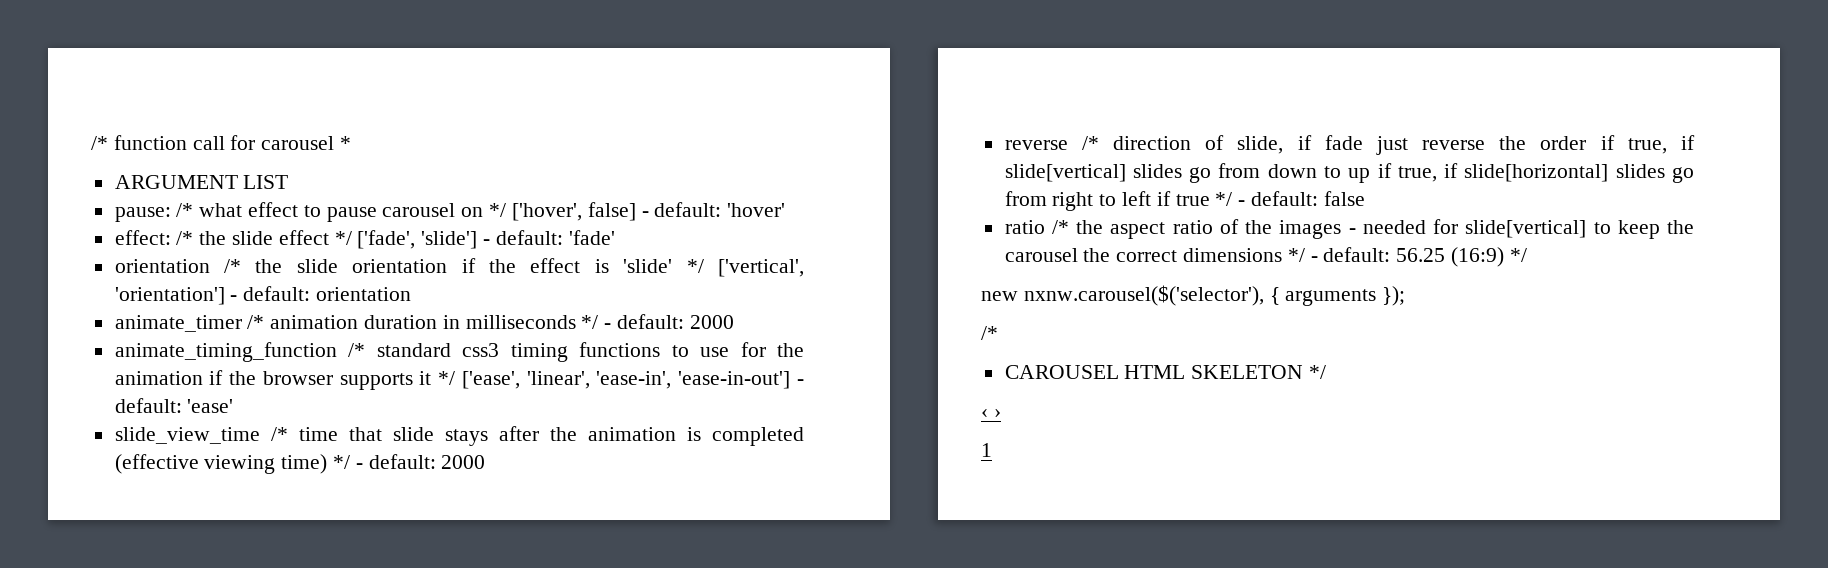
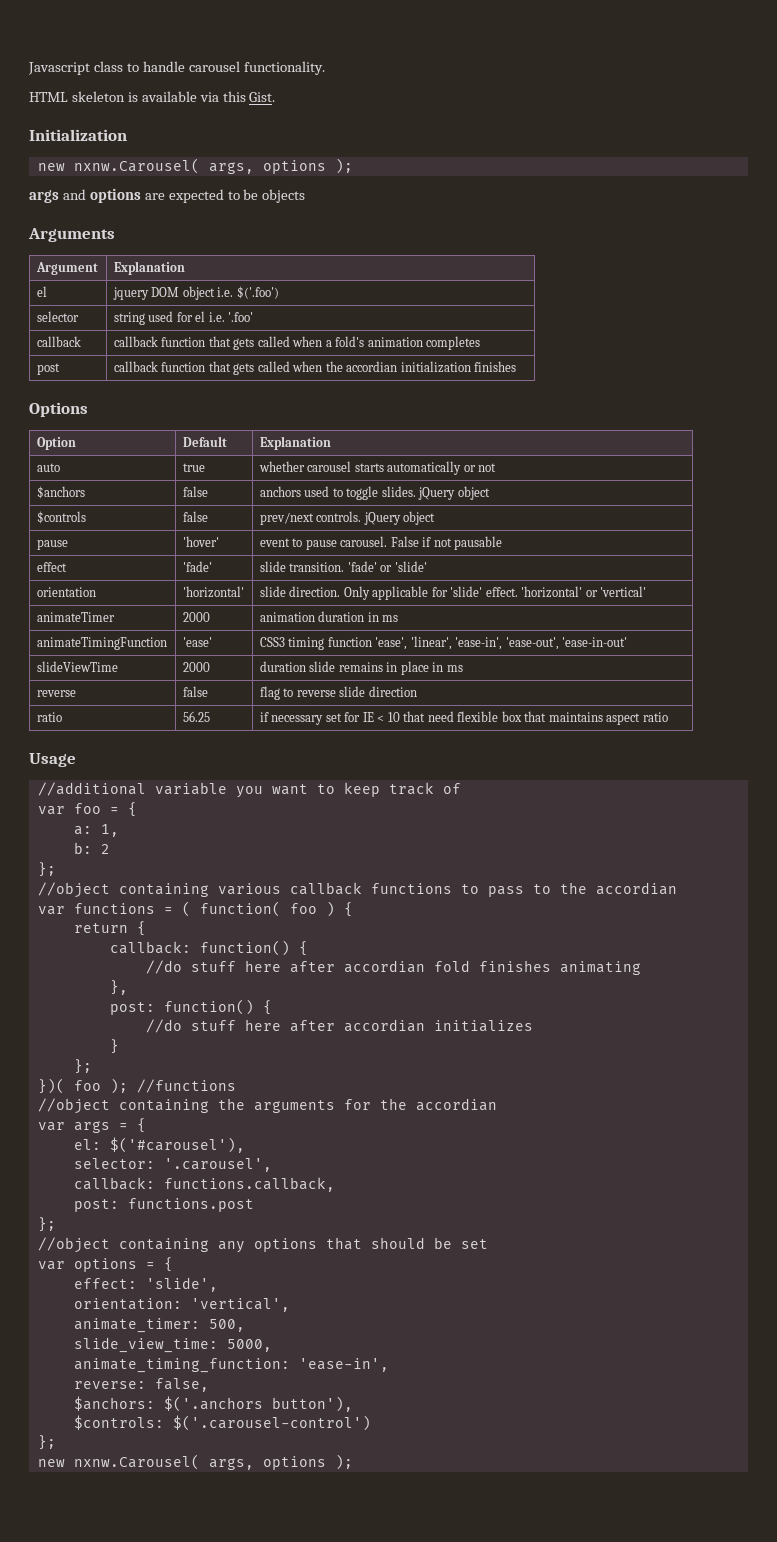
[91,135,352,150] [114,175,289,189] [114,202,786,222] [114,230,615,249] [114,258,804,277] [114,286,412,305] [114,314,734,332] [114,342,805,362] [114,370,804,390] [114,398,234,413] [114,426,804,446] [114,454,486,474] [1004,135,1695,155] [1004,163,1695,183] [1004,191,1365,211] [1004,219,1694,239] [1004,247,1527,267] [981,285,1406,306] [981,326,998,340] [1004,365,1327,379] [981,409,1001,418] [981,443,992,457] /* function call for carousel * // ARGUMENT LIST // pause: /* what effect to pause carousel on */ ['hover', false] - default: 'hover' // effect: /* the slide effect */ ['fade', 'slide'] - default: 'fade' // orientation /* the slide orientation if the effect is 'slide' */ ['vertical', 'orientation'] - default: orientation // animate_timer /* animation duration in milliseconds */ - default: 2000 // animate_timing_function /* standard css3 timing functions to use for the animation if the browser supports it */ ['ease', 'linear', 'ease-in', 'ease-in-out'] - default: 'ease' // slide_view_time /* time that slide stays after the animation is completed (effective viewing time) */ - default: 2000 // reverse /* direction of slide, if fade just reverse the order if true, if slide[vertical] slides go from down to up if true, if slide[horizontal] slides go from right to left if true */ - default: false // ratio /* the aspect ratio of the images - needed for slide[vertical] to keep the carousel the correct dimensions */ - default: 56.25 (16:9) */ // new nxnw.carousel($('selector'), { arguments }); // /* // CAROUSEL HTML SKELETON */ // ‹ › // 1 -> [28,61,325,75] [29,91,276,102] [29,129,127,141] [37,158,353,174] [29,188,306,203] [28,228,115,242] [35,262,98,275] [113,261,185,275] [36,286,47,297] [112,286,279,300] [36,311,79,322] [113,311,254,325] [36,336,81,347] [113,336,481,350] [36,363,60,375] [113,361,517,375] [29,402,88,417] [36,437,76,450] [182,436,227,447] [259,436,331,450] [36,463,60,472] [182,463,205,472] [258,461,497,475] [36,486,85,499] [182,486,208,497] [259,486,490,500] [36,511,86,524] [182,511,208,522] [259,511,436,525] [36,539,68,550] [182,536,219,547] [259,536,503,550] [36,562,67,572] [182,561,212,572] [259,561,427,572] [36,587,96,597] [182,586,244,598] [259,586,647,600] [36,612,115,622] [182,612,210,622] [259,611,399,622] [36,637,167,650] [182,637,212,647] [259,636,628,650] [36,661,118,672] [182,662,210,672] [259,661,463,675] [36,690,76,697] [182,686,208,697] [259,686,417,700] [36,712,62,722] [182,711,210,722] [259,711,668,725] [29,753,76,767] [37,782,461,798] [37,802,137,817] [73,824,119,837] [73,842,110,854] [37,862,56,877] [37,882,677,898] [37,901,353,917] [73,921,146,936] [109,940,308,956] [145,960,641,975] [109,980,128,995] [109,999,272,1015] [145,1019,533,1033] [109,1039,119,1054] [73,1059,92,1074] [37,1078,236,1094] [37,1098,497,1114] [37,1118,146,1133] [73,1137,245,1153] [73,1158,272,1172] [73,1177,335,1192] [73,1198,254,1212] [37,1217,56,1232] [37,1237,488,1253] [37,1257,173,1272] [73,1277,218,1292] [73,1298,290,1312] [73,1318,245,1333] [73,1337,272,1353] [73,1358,389,1373] [73,1378,209,1392] [73,1396,353,1412] [73,1415,371,1431] [37,1435,56,1450] [37,1454,353,1470] Javascript class to handle carousel functionality. // HTML skeleton is available via this Gist. // Initialization // new nxnw.Carousel( args, options ); // args and options are expected to be objects // Arguments // Argument | Explanation // el | jquery DOM object i.e. $('.foo') // selector | string used for el i.e. '.foo' // callback | callback function that gets called when a fold's animation completes // post | callback function that gets called when the accordian initialization finishes // Options // Option | Default | Explanation // auto | true | whether carousel starts automatically or not // $anchors | false | anchors used to toggle slides. jQuery object // $controls | false | prev/next controls. jQuery object // pause | 'hover' | event to pause carousel. False if not pausable // effect | 'fade' | slide transition. 'fade' or 'slide' // orientation | 'horizontal' | slide direction. Only applicable for 'slide' effect. 'horizontal' or 'vertical' // animateTimer | 2000 | animation duration in ms // animateTimingFunction | 'ease' | CSS3 timing function 'ease', 'linear', 'ease-in', 'ease-out', 'ease-in-out' // slideViewTime | 2000 | duration slide remains in place in ms // reverse | false | flag to reverse slide direction // ratio | 56.25 | if necessary set for IE < 10 that need flexible box that maintains aspect ratio // Usage // //additional variable you want to keep track of // var foo = { // a: 1, // b: 2 // }; // //object containing various callback functions to pass to the accordian // var functions = ( function( foo ) { // return { // callback: function() { // //do stuff here after accordian fold finishes animating // }, // post: function() { // //do stuff here after accordian initializes // } // }; // })( foo ); //functions // //object containing the arguments for the accordian // var args = { // el: $('#carousel'), // selector: '.carousel', // callback: functions.callback, // post: functions.post // }; // //object containing any options that should be set // var options = { // effect: 'slide', // orientation: 'vertical', // animate_timer: 500, // slide_view_time: 5000, // animate_timing_function: 'ease-in', // reverse: false, // $anchors: $('.anchors button'), // $controls: $('.carousel-control') // }; // new nxnw.Carousel( args, options );

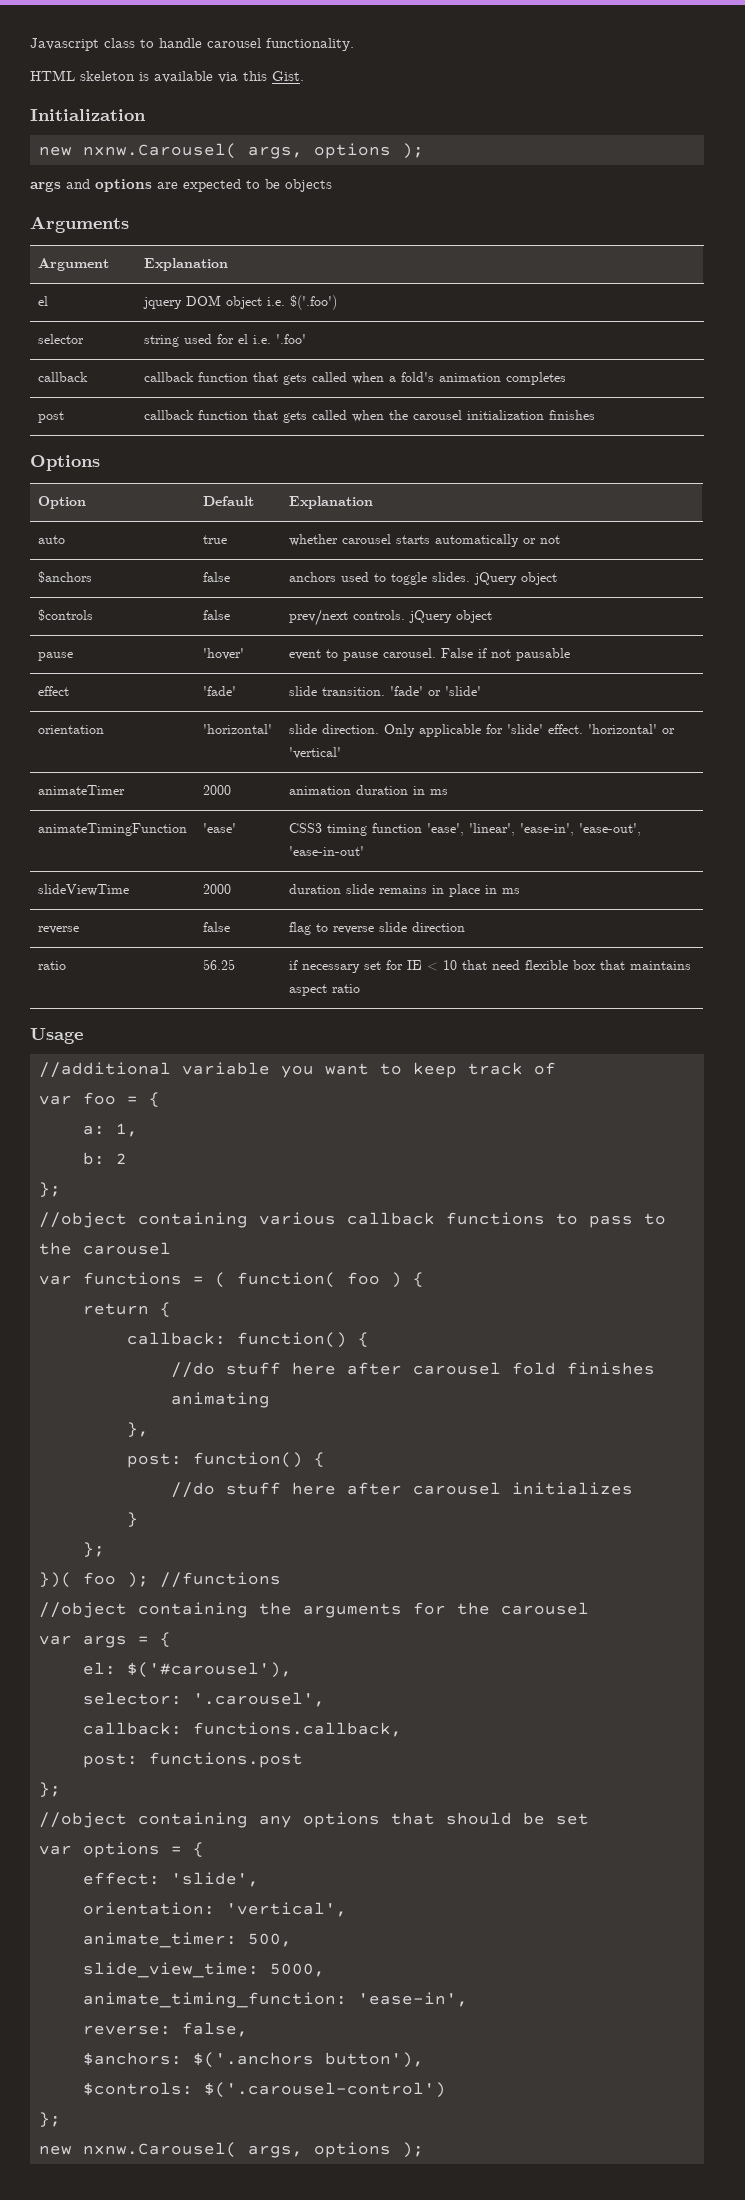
[346,361,398,372] accordian -> [412,410,462,420] carousel
[595,882,677,895] accordian -> [83,1242,171,1255] carousel
[343,960,425,973] accordian -> [413,1362,501,1375] carousel
[343,1019,425,1032] accordian -> [413,1482,501,1495] carousel
[415,1098,497,1111] accordian -> [501,1602,589,1615] carousel

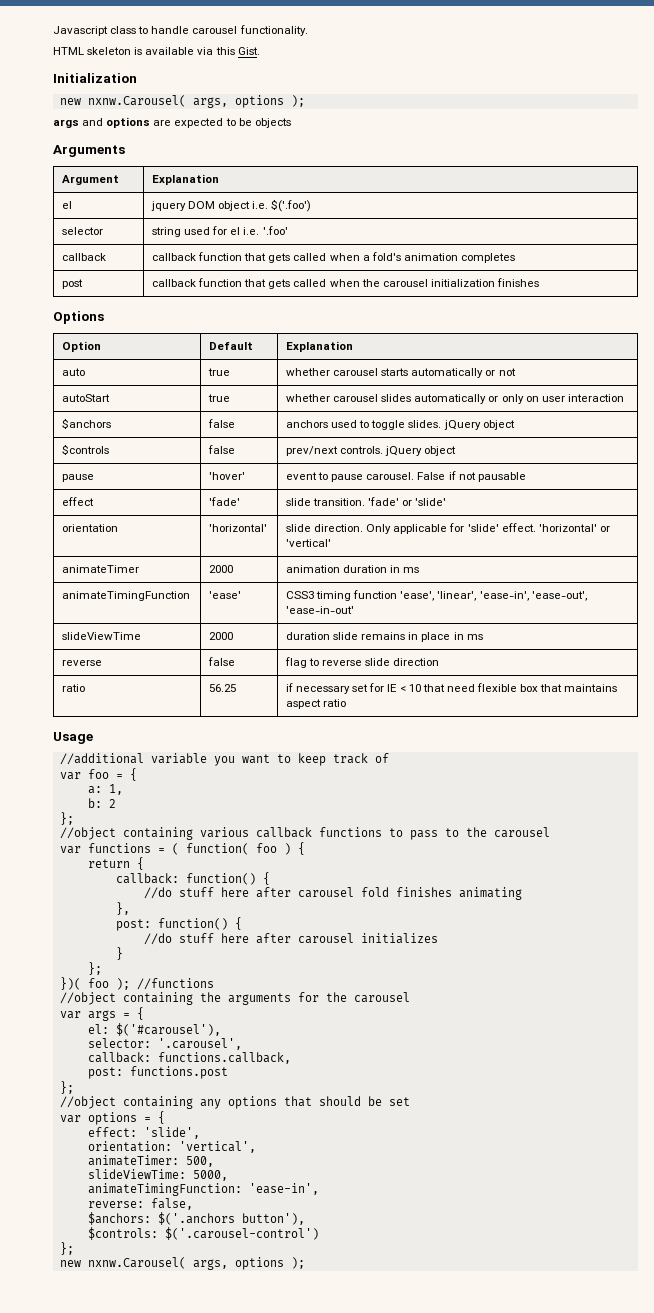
(560, 539) none -> [62,394,111,402] [208,394,231,402] [286,394,624,404] // autoStart | true | whether carousel slides automatically or only on user interaction
[83,1932,237,1948] animate_timer: -> [87,1155,179,1166] animateTimer:
[83,1962,259,1978] slide_view_time: -> [87,1169,186,1179] slideViewTime:
[83,1992,347,2008] animate_timing_function: -> [87,1183,242,1196] animateTimingFunction:

